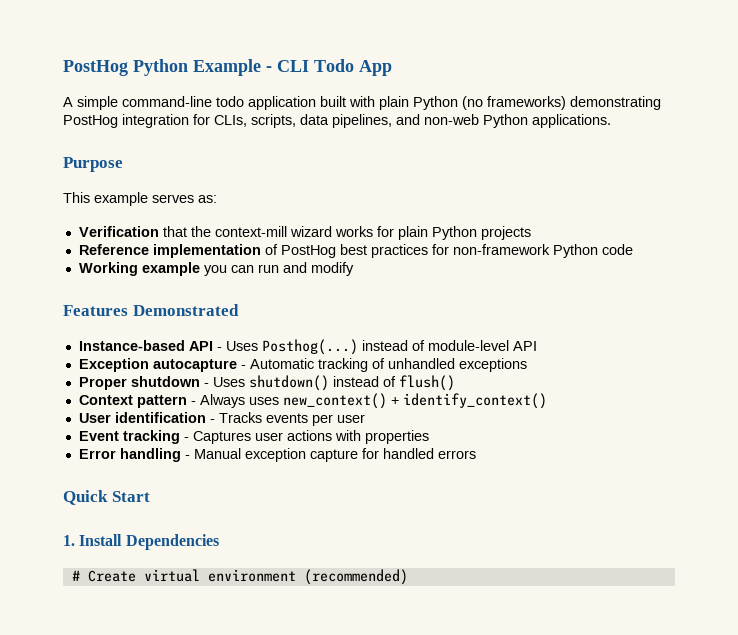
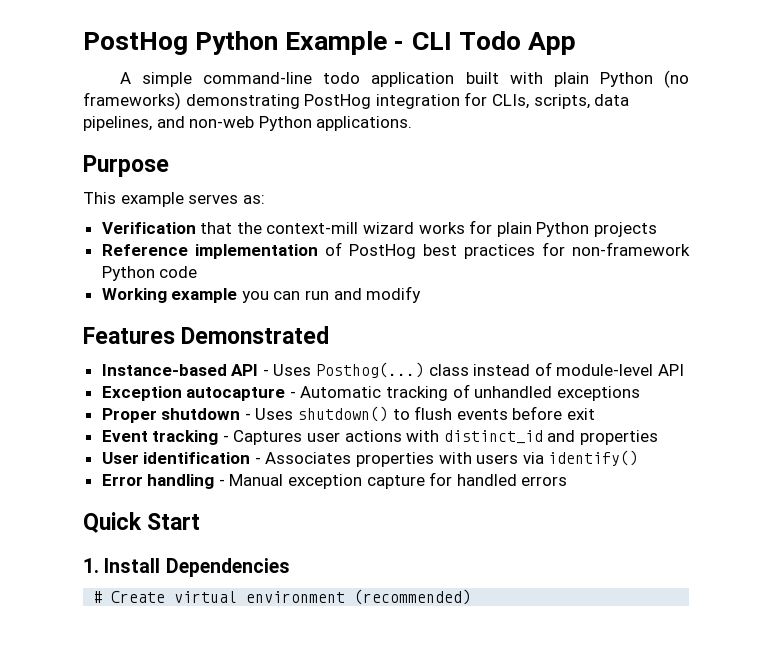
(358, 347) none -> [428,364,469,376] class
[332,375,455,391] [78,393,547,409] [78,412,365,426] instead of flush() // Context pattern - Always uses new_context() + identify_context() // User identification - Tracks events per user -> [392,406,596,420] to flush events before exit
[364,430,429,444] properties -> [443,430,659,445] [101,450,639,467] distinct_id and properties // User identification - Associates properties with users via identify()

